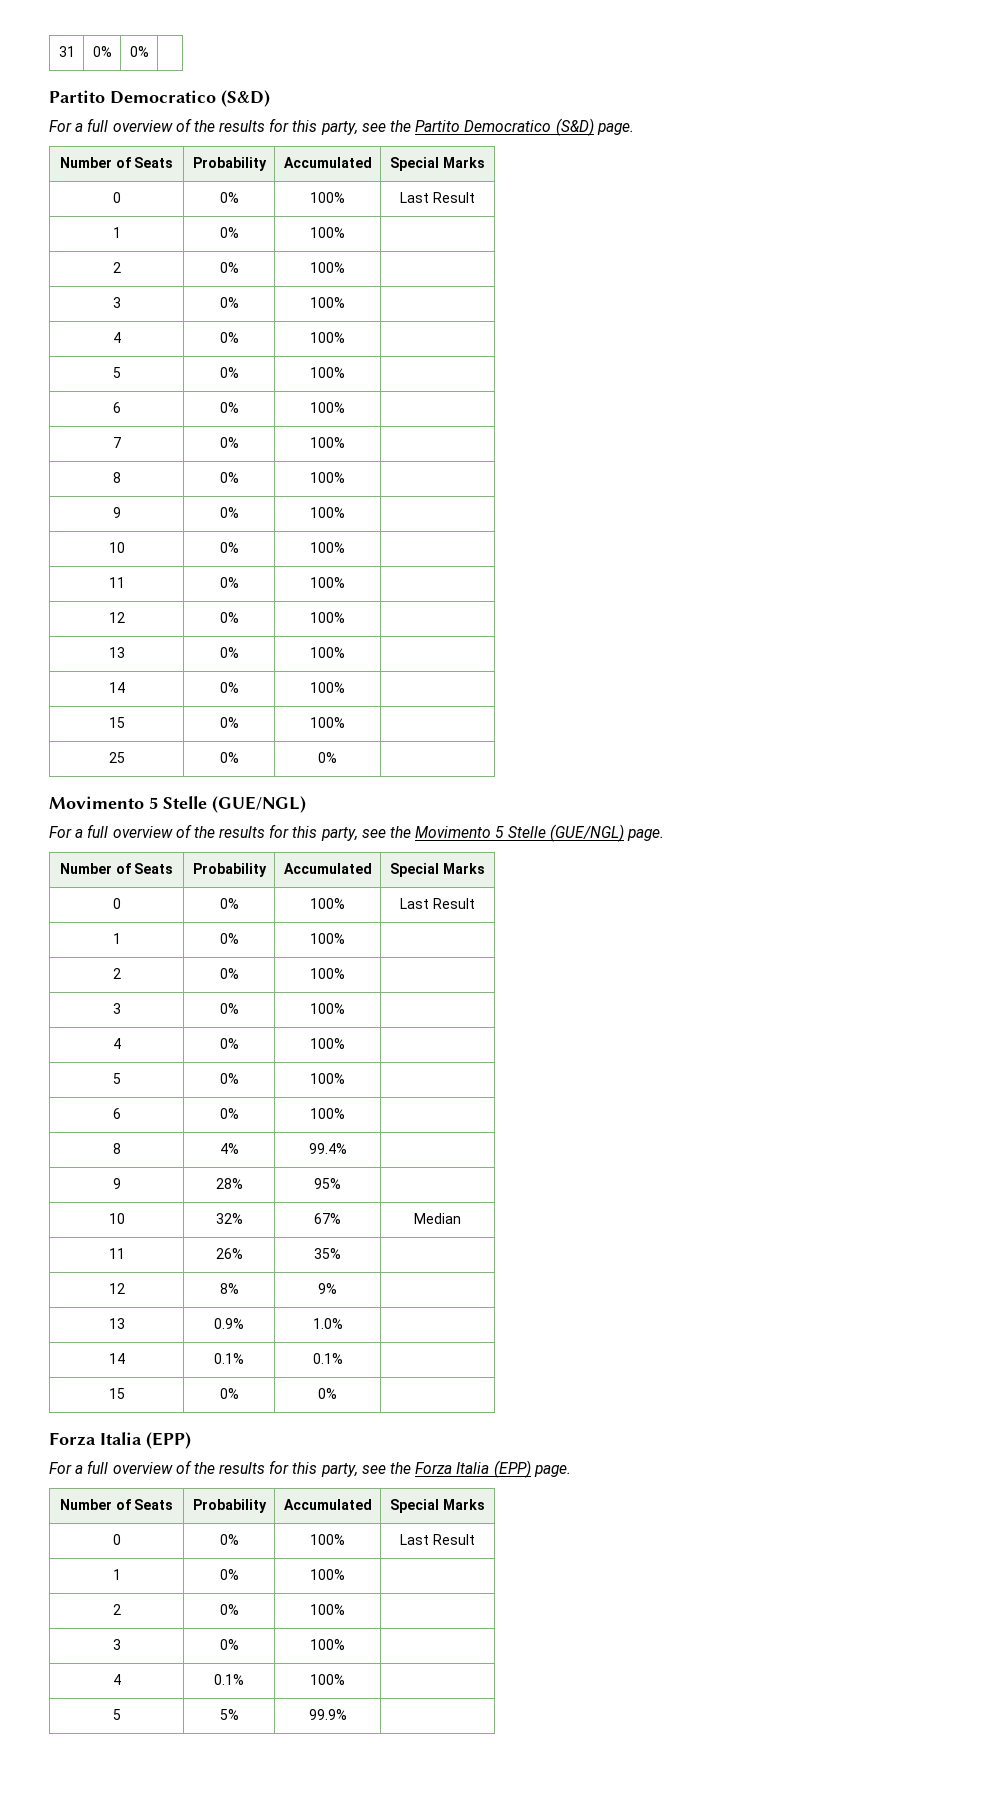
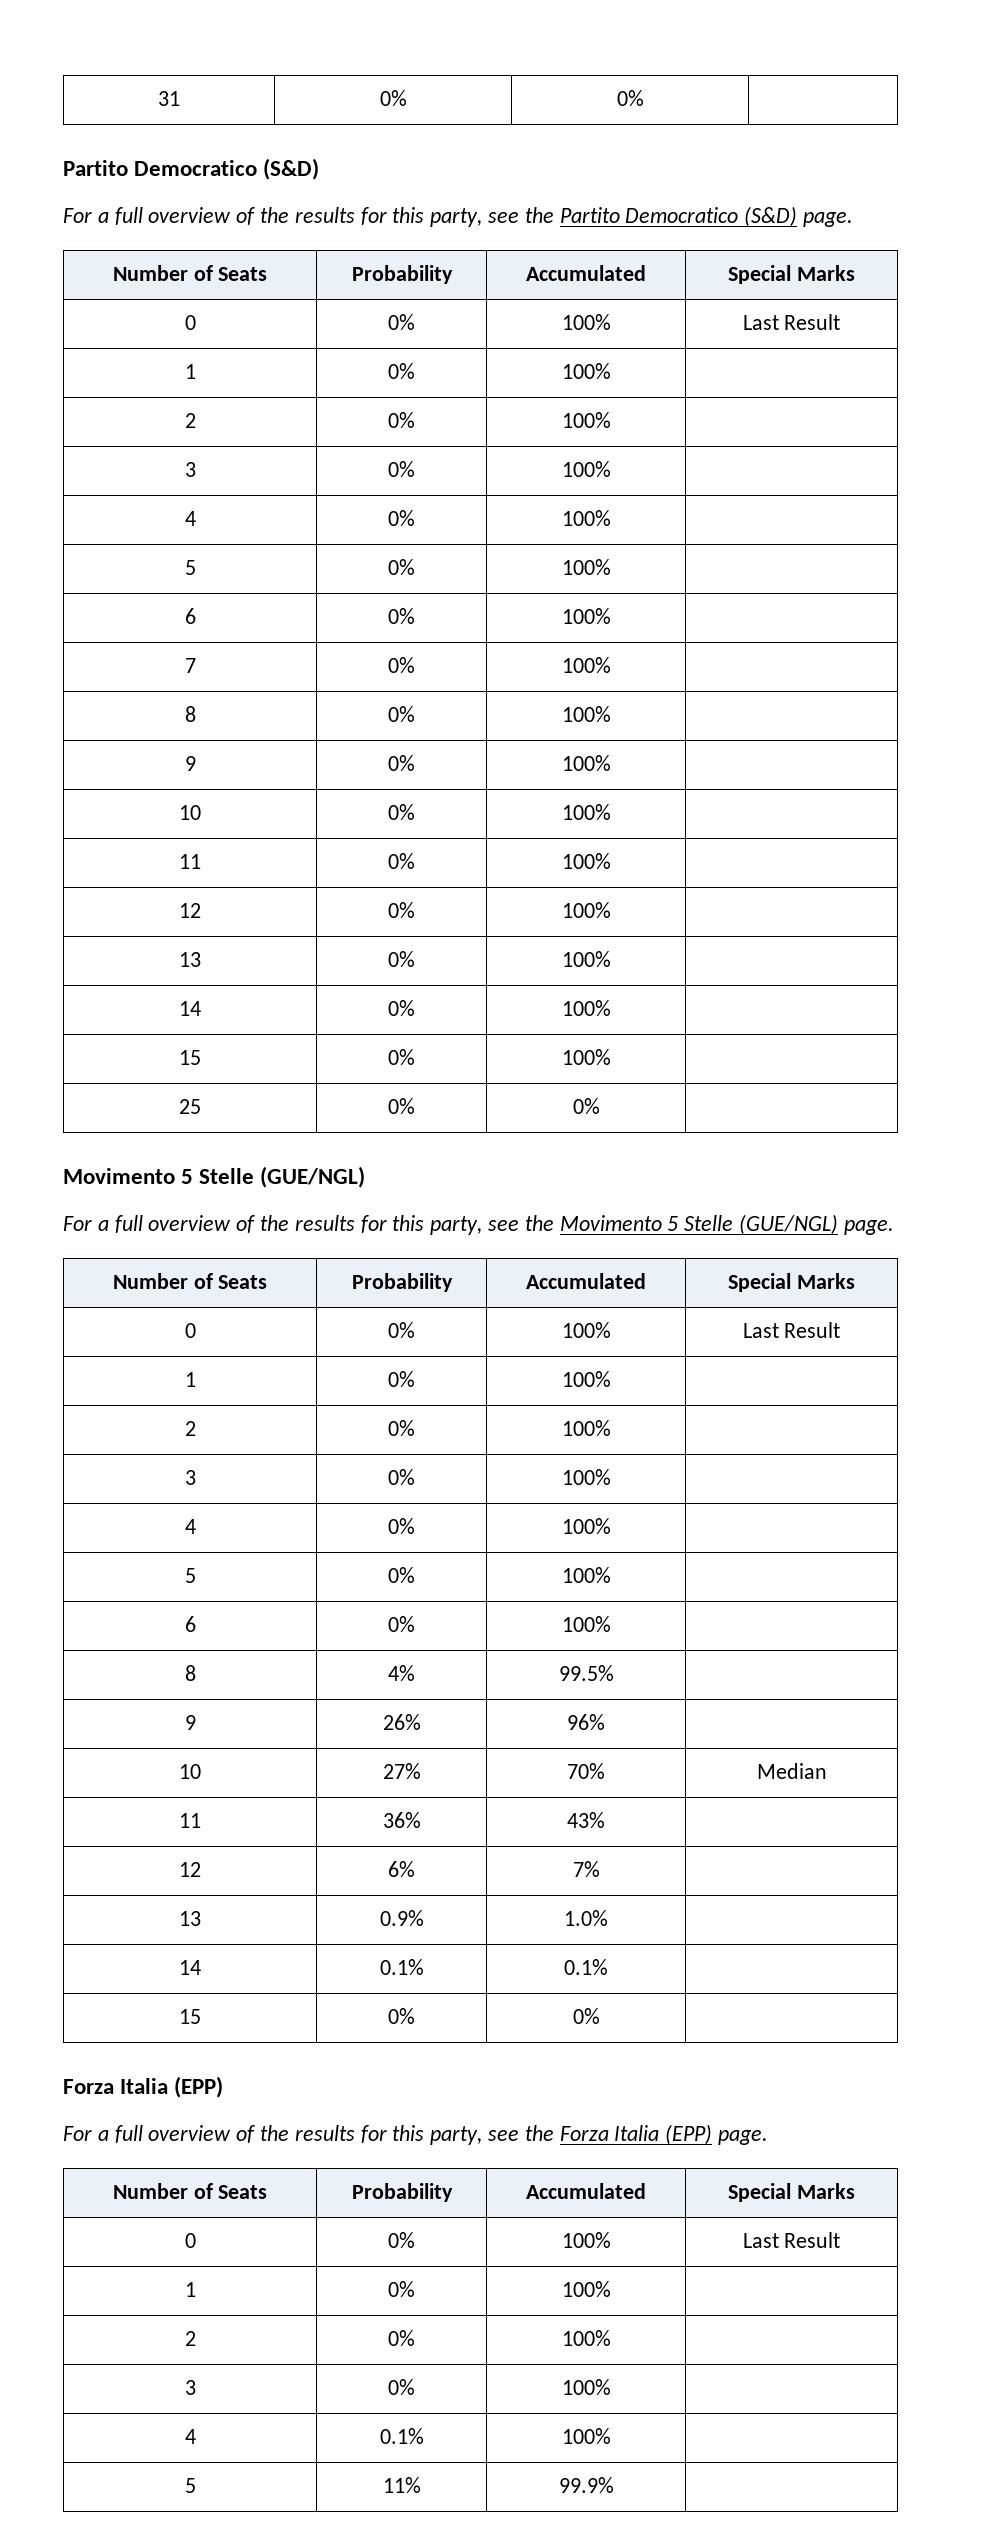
[308,1143,347,1154] [112,1178,121,1189] [215,1178,243,1189] [314,1178,341,1189] [108,1213,125,1224] [215,1213,243,1224] [314,1213,341,1224] 99.4% | // 9 | 28% | 95% | // 10 | 32% | 67% -> [558,1665,614,1681] [184,1715,196,1730] [382,1714,421,1730] [567,1714,605,1730] [179,1764,201,1779] [382,1763,421,1779] [567,1763,605,1779] 99.5% | // 9 | 26% | 96% | // 10 | 27% | 70%
[215,1248,243,1259] [314,1248,341,1259] [108,1283,125,1294] [219,1283,239,1294] [318,1283,337,1294] 26% | 35% | // 12 | 8% | 9% -> [382,1812,421,1828] [567,1812,605,1828] [179,1862,201,1877] [388,1861,415,1877] [572,1861,600,1877] 36% | 43% | // 12 | 6% | 7%
[219,1709,239,1720] 5% -> [382,2477,421,2493] 11%

